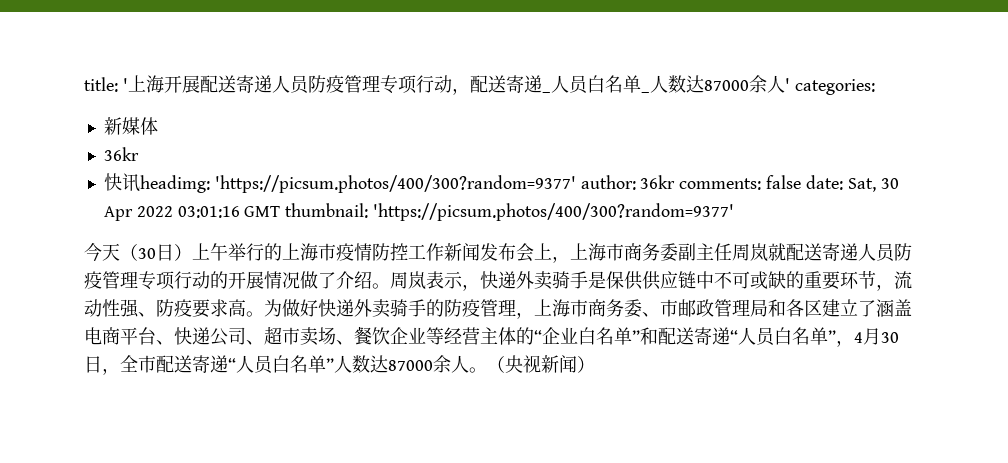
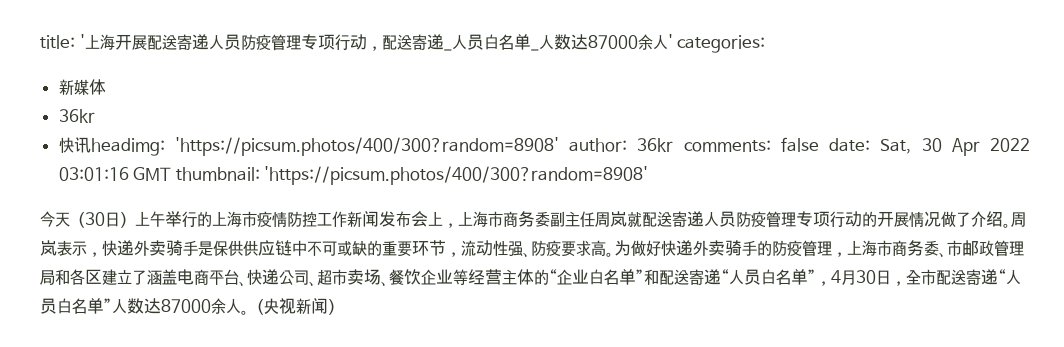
[214,175,576,193] 'https://picsum.photos/400/300?random=9377' -> [174,137,559,156] 'https://picsum.photos/400/300?random=8908'
[373,203,735,221] 'https://picsum.photos/400/300?random=9377' -> [264,166,649,185] 'https://picsum.photos/400/300?random=8908'

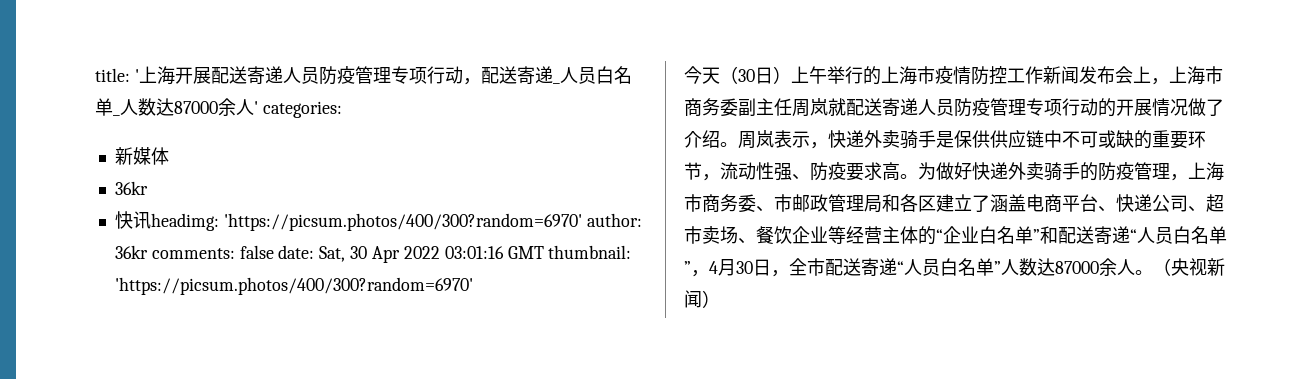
[174,137,559,156] 'https://picsum.photos/400/300?random=8908' -> [223,213,582,231] 'https://picsum.photos/400/300?random=6970'
[264,166,649,185] 'https://picsum.photos/400/300?random=8908' -> [114,277,473,295] 'https://picsum.photos/400/300?random=6970'

